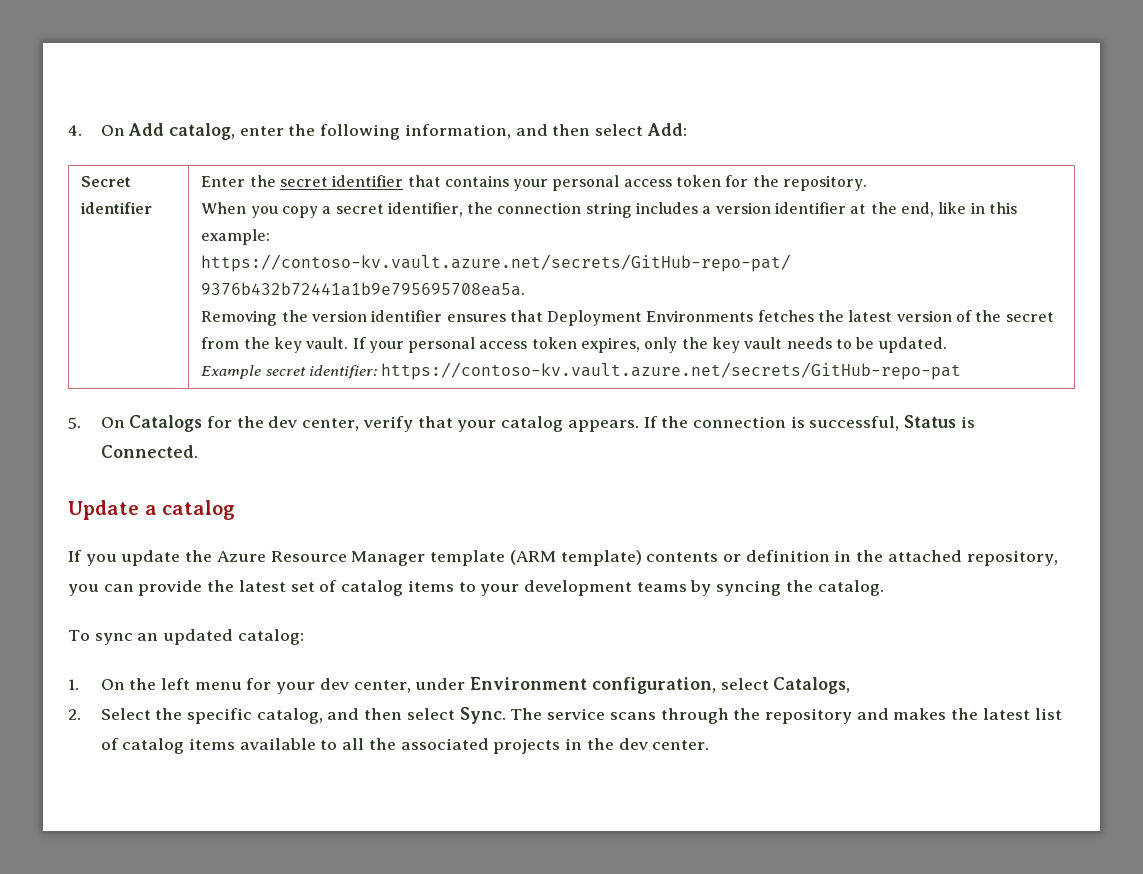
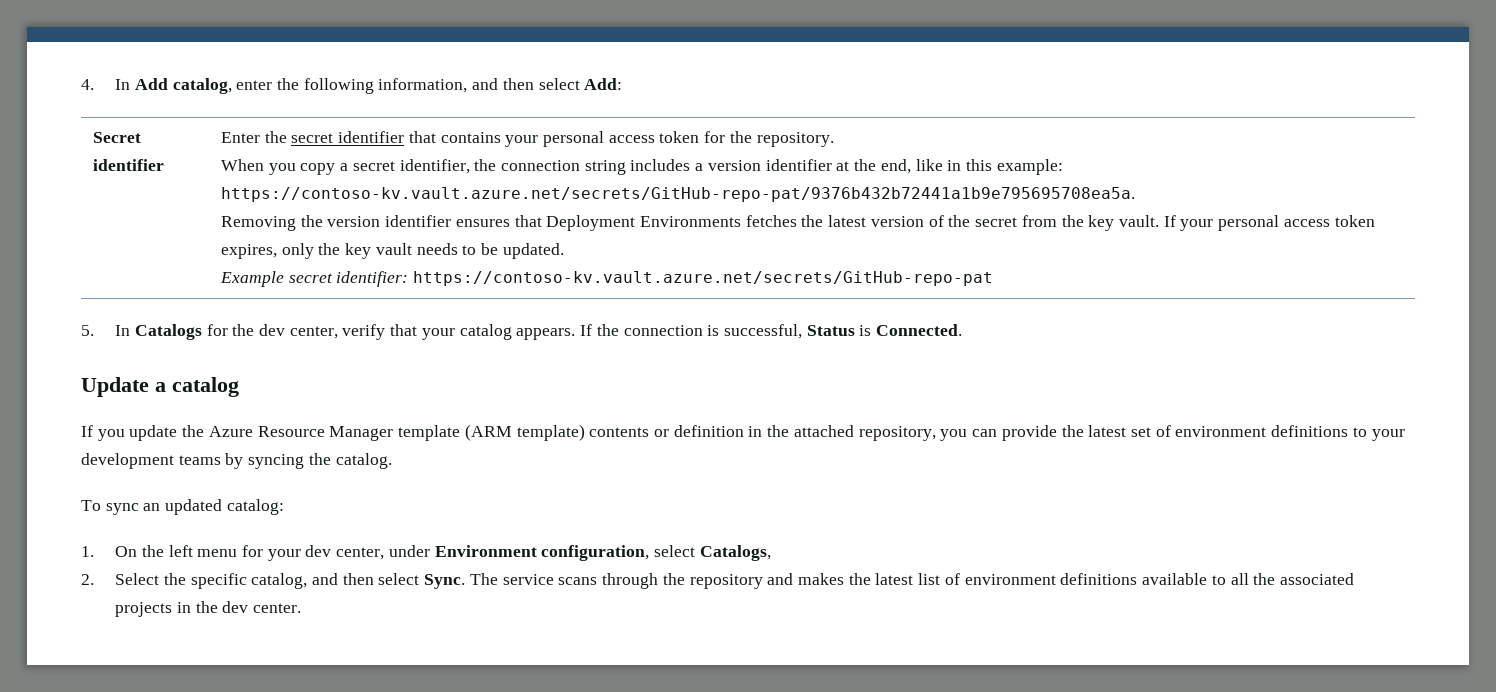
[100,125,125,136] On -> [115,79,131,90] In
[100,417,125,428] On -> [115,325,131,336] In
[341,580,454,596] catalog items -> [1175,425,1349,437] environment definitions
[122,738,236,754] catalog items -> [964,573,1138,585] environment definitions

